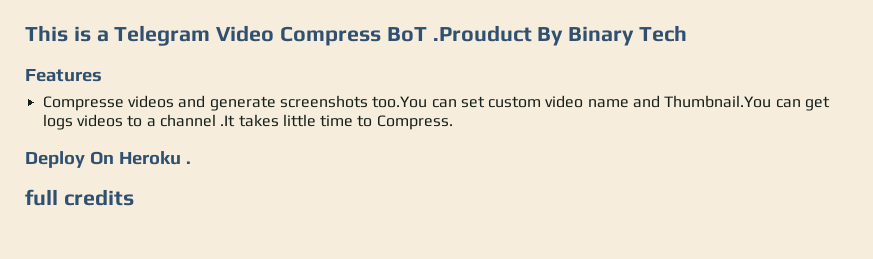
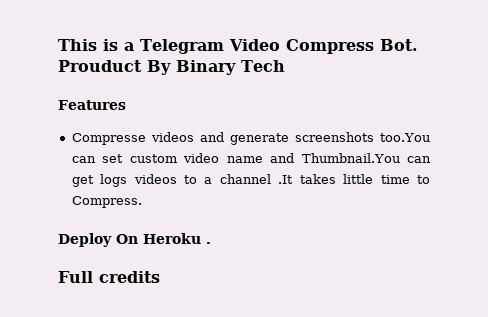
[386,25,532,42] BoT .Prouduct -> [379,39,418,51] [58,60,142,72] Bot. Prouduct
[25,189,58,206] full -> [58,271,93,283] Full

